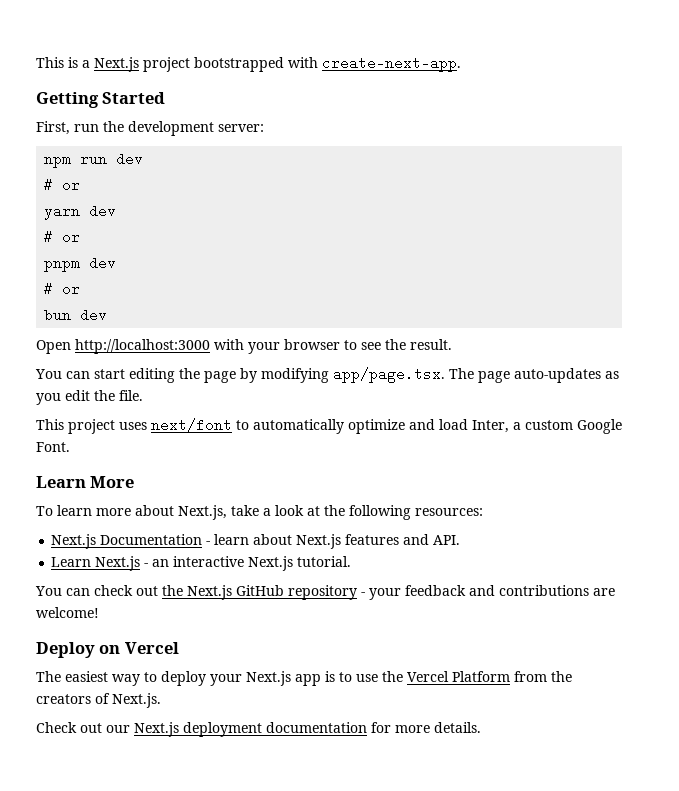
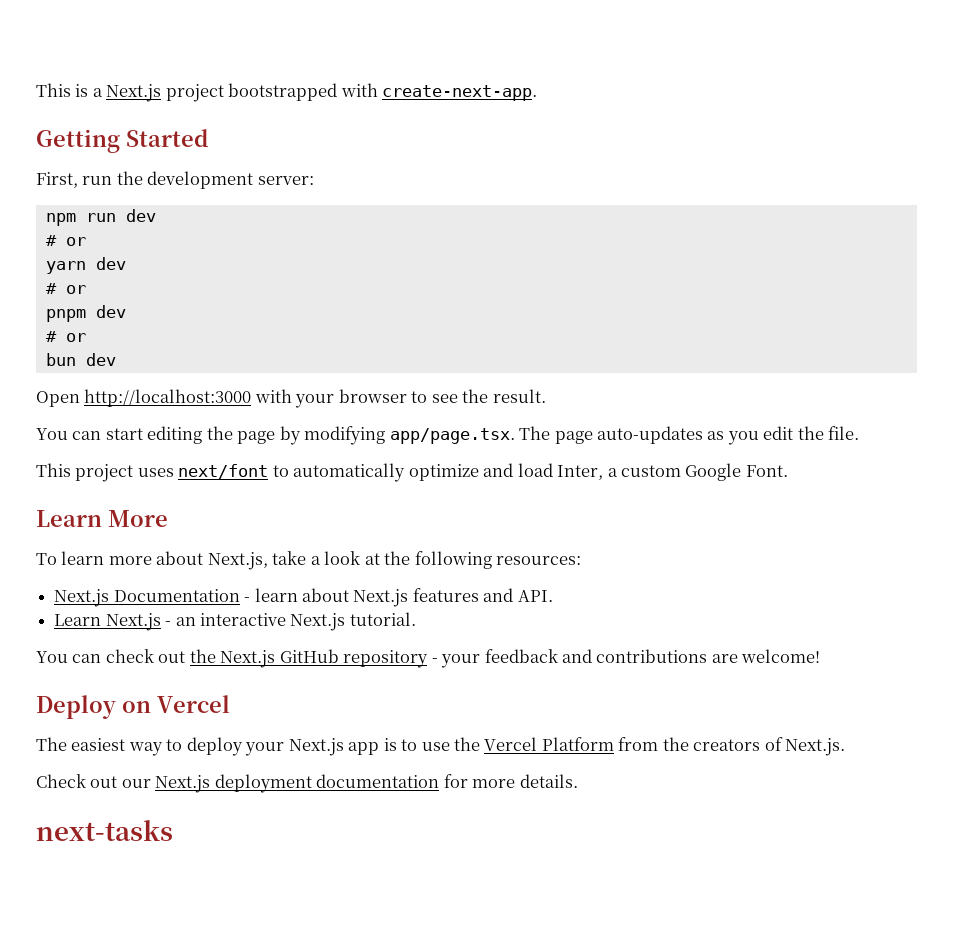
(481, 727) none -> [36,820,173,841] // next-tasks

